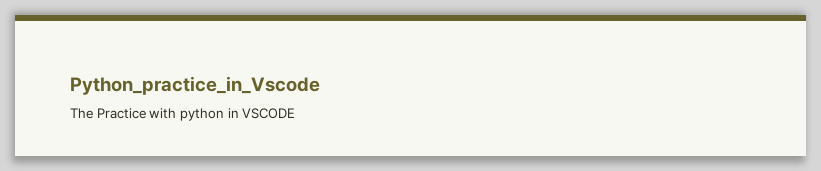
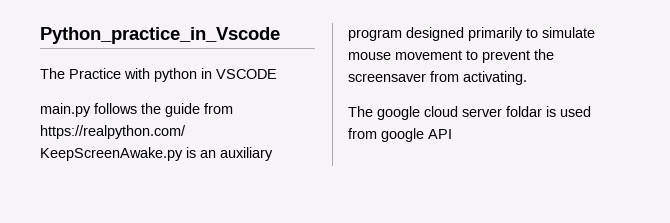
(296, 113) none -> [40,103,233,117] [40,125,186,139] [40,147,273,161] [348,27,595,41] [348,49,554,63] [348,71,527,85] [348,106,591,120] [348,128,452,142] // main.py follows the guide from https://realpython.com/ KeepScreenAwake.py is an auxiliary program designed primarily to simulate mouse movement to prevent the screensaver from activating. // The google cloud server foldar is used from google API

